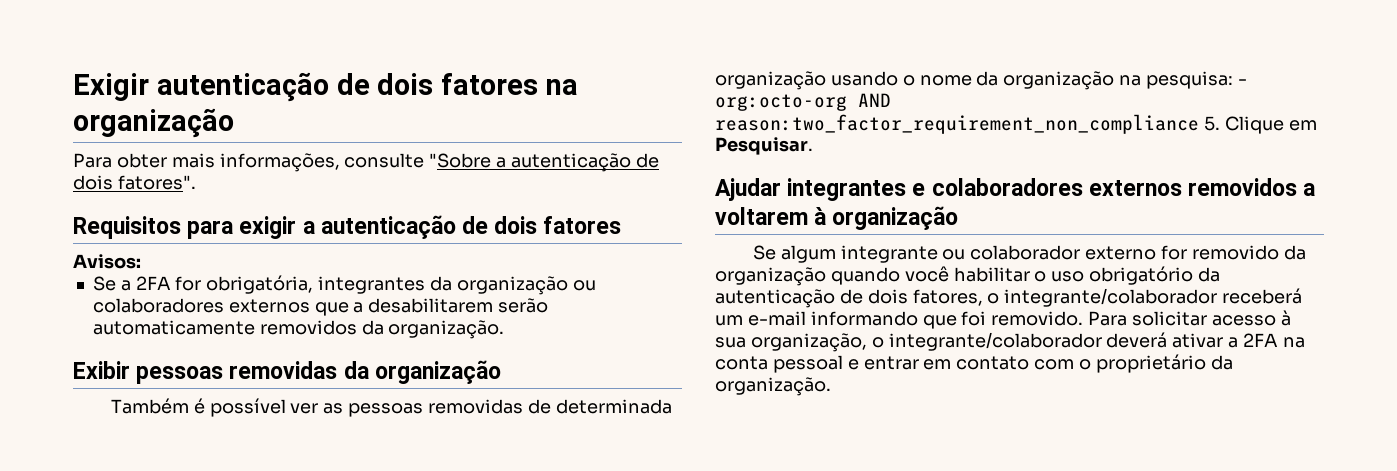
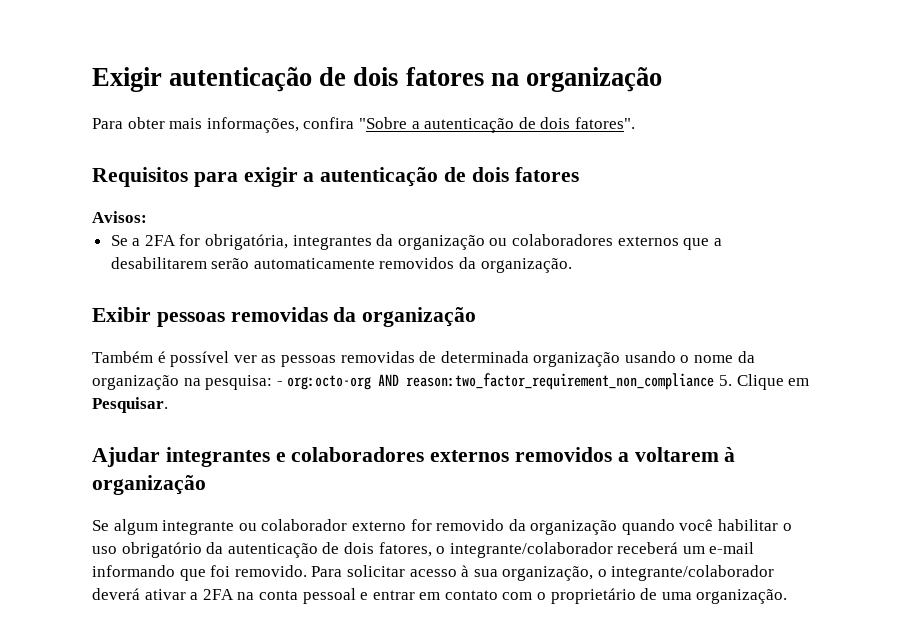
[344,153,425,168] consulte -> [303,117,355,129] confira
[1210,355,1233,370] da -> [640,588,692,600] de uma

